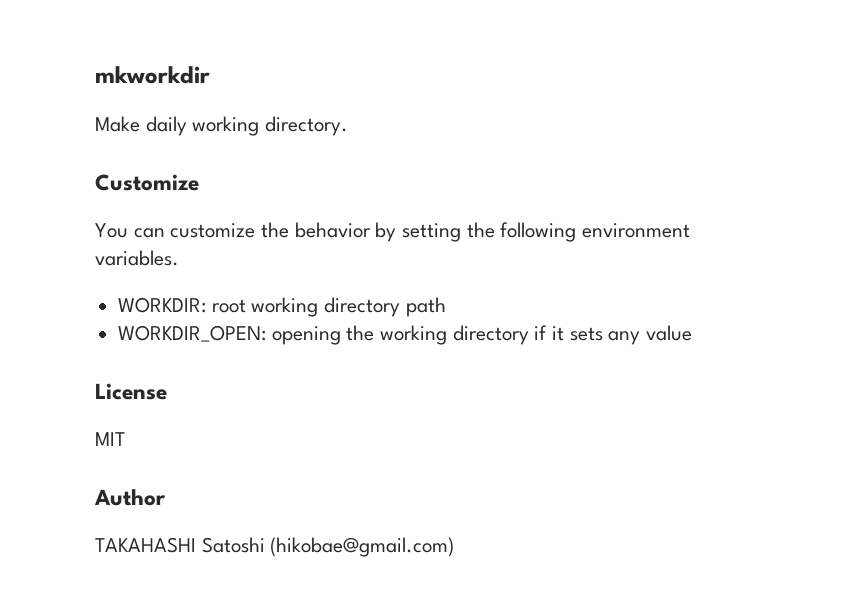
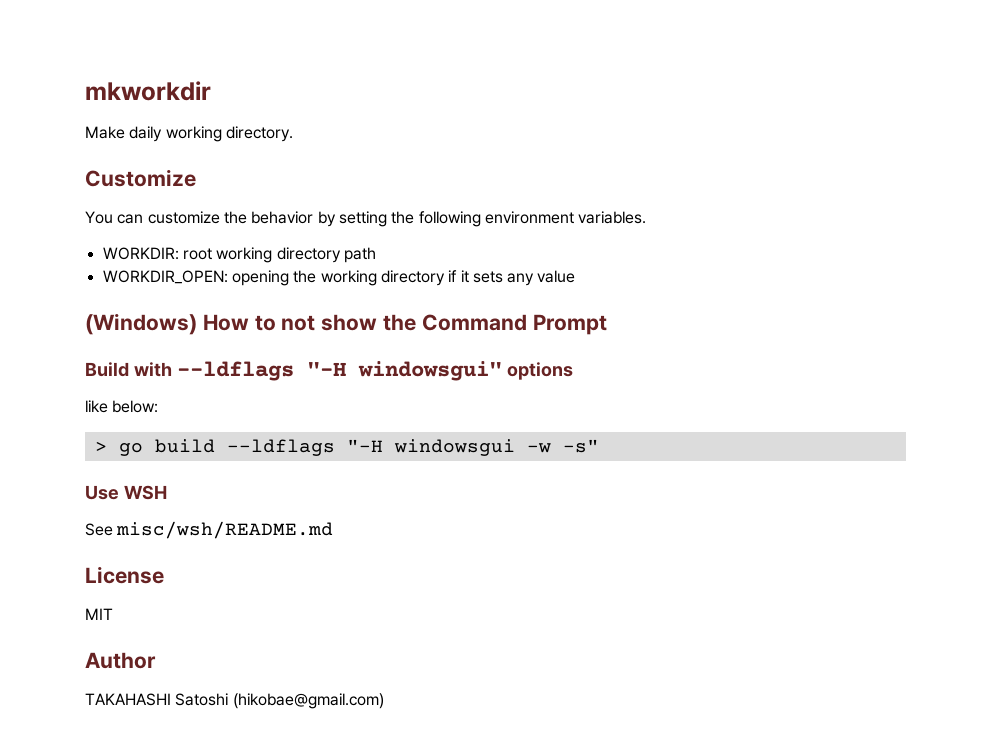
(693, 333) none -> [85,313,607,335] [85,361,573,381] [85,400,159,413] [94,439,599,456] [85,485,167,500] [85,521,334,539] // (Windows) How to not show the Command Prompt // Build with --ldflags "-H windowsgui" options // like below: // > go build --ldflags "-H windowsgui -w -s" // Use WSH // See misc/wsh/README.md

